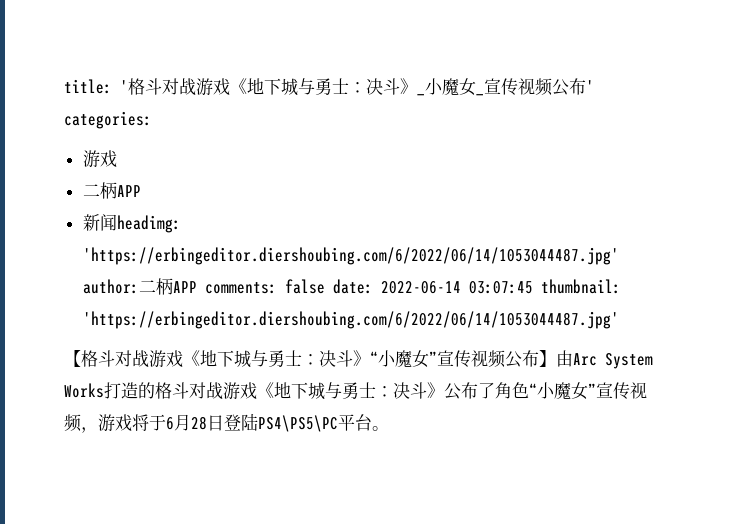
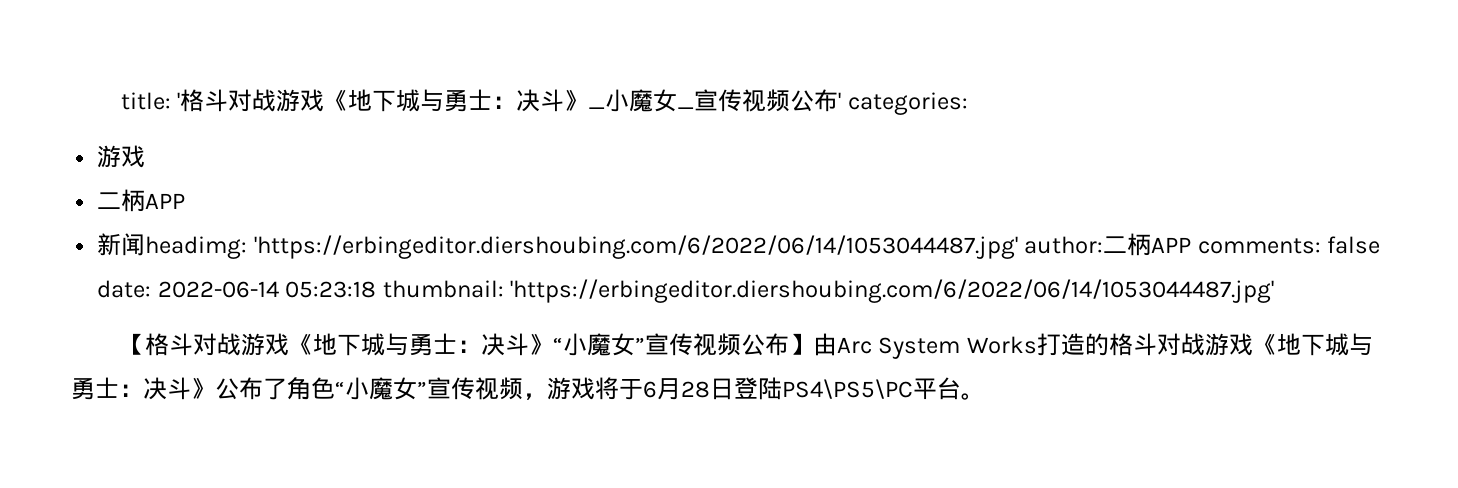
[468,281,533,294] 03:07:45 -> [285,281,377,298] 05:23:18

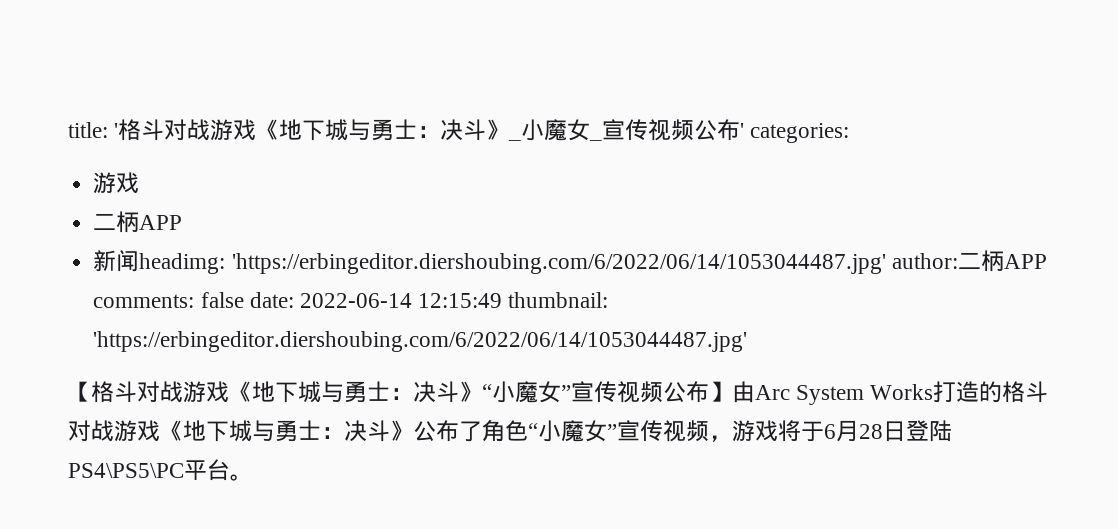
[285,281,377,298] 05:23:18 -> [418,293,503,308] 12:15:49

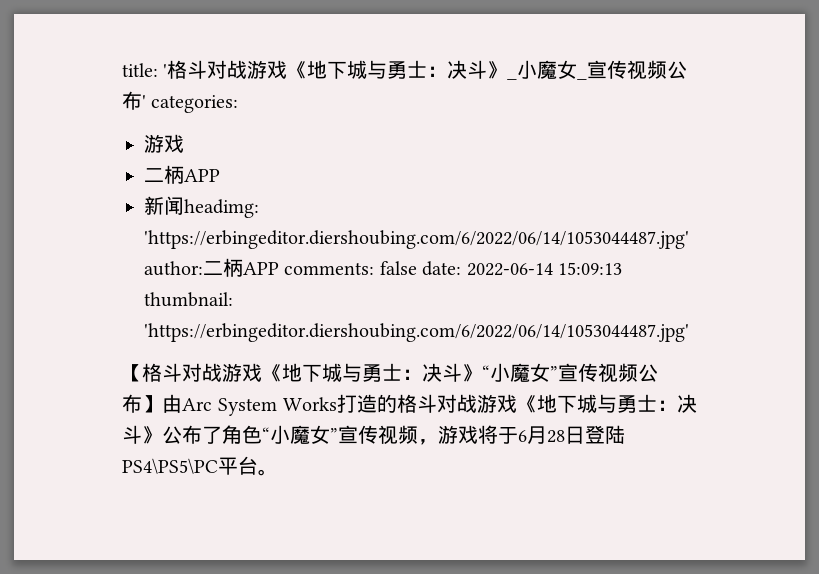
[418,293,503,308] 12:15:49 -> [558,262,622,275] 15:09:13

